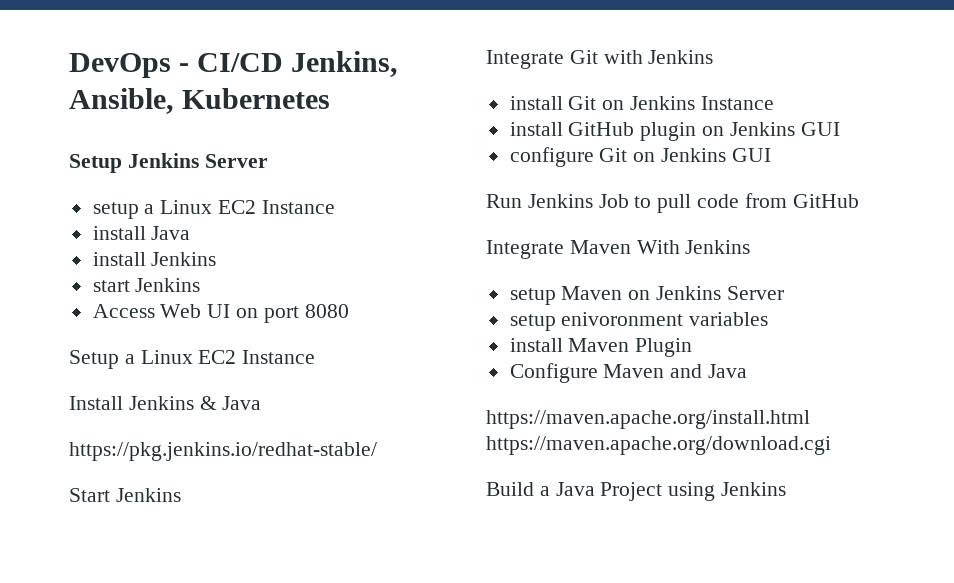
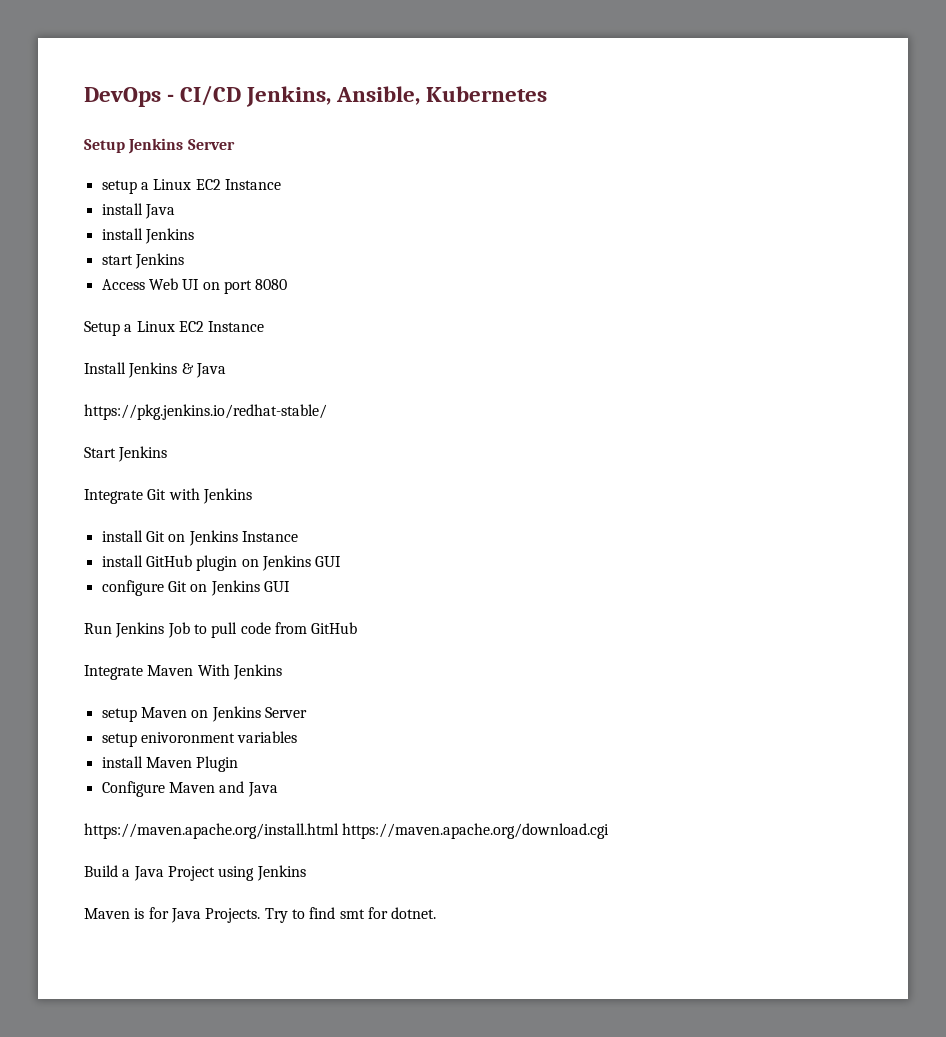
(787, 489) none -> [84,907,437,923] // Maven is for Java Projects. Try to find smt for dotnet.

